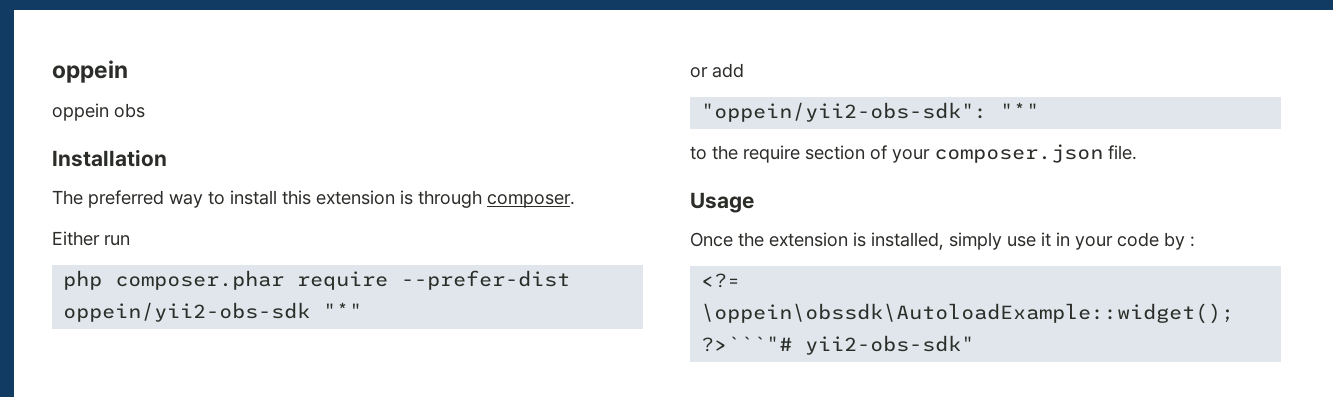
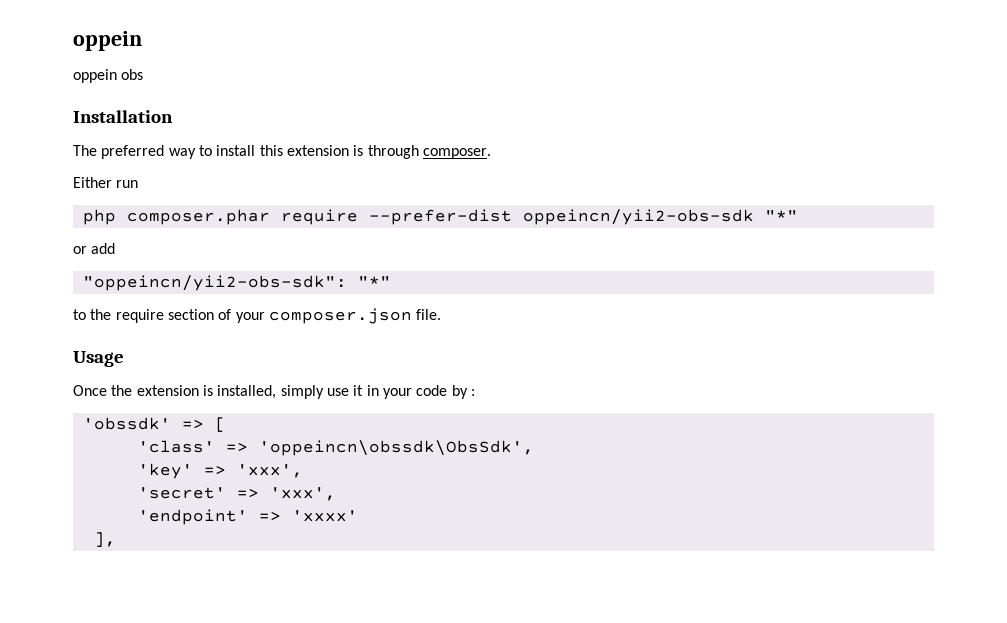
[63,302,311,322] oppein/yii2-obs-sdk -> [522,209,754,225] oppeincn/yii2-obs-sdk
[701,102,988,122] "oppein/yii2-obs-sdk": -> [82,275,347,291] "oppeincn/yii2-obs-sdk":
[701,273,741,288] [701,303,1235,324] [701,335,975,355] <?= \oppein\obssdk\AutoloadExample::widget(); ?>```"# yii2-obs-sdk" -> [82,417,226,432] [137,440,534,456] [137,463,303,479] [137,487,336,501] [137,509,358,525] [93,532,116,547] 'obssdk' => [ // 'class' => 'oppeincn\obssdk\ObsSdk', // 'key' => 'xxx', // 'secret' => 'xxx', // 'endpoint' => 'xxxx' // ],

